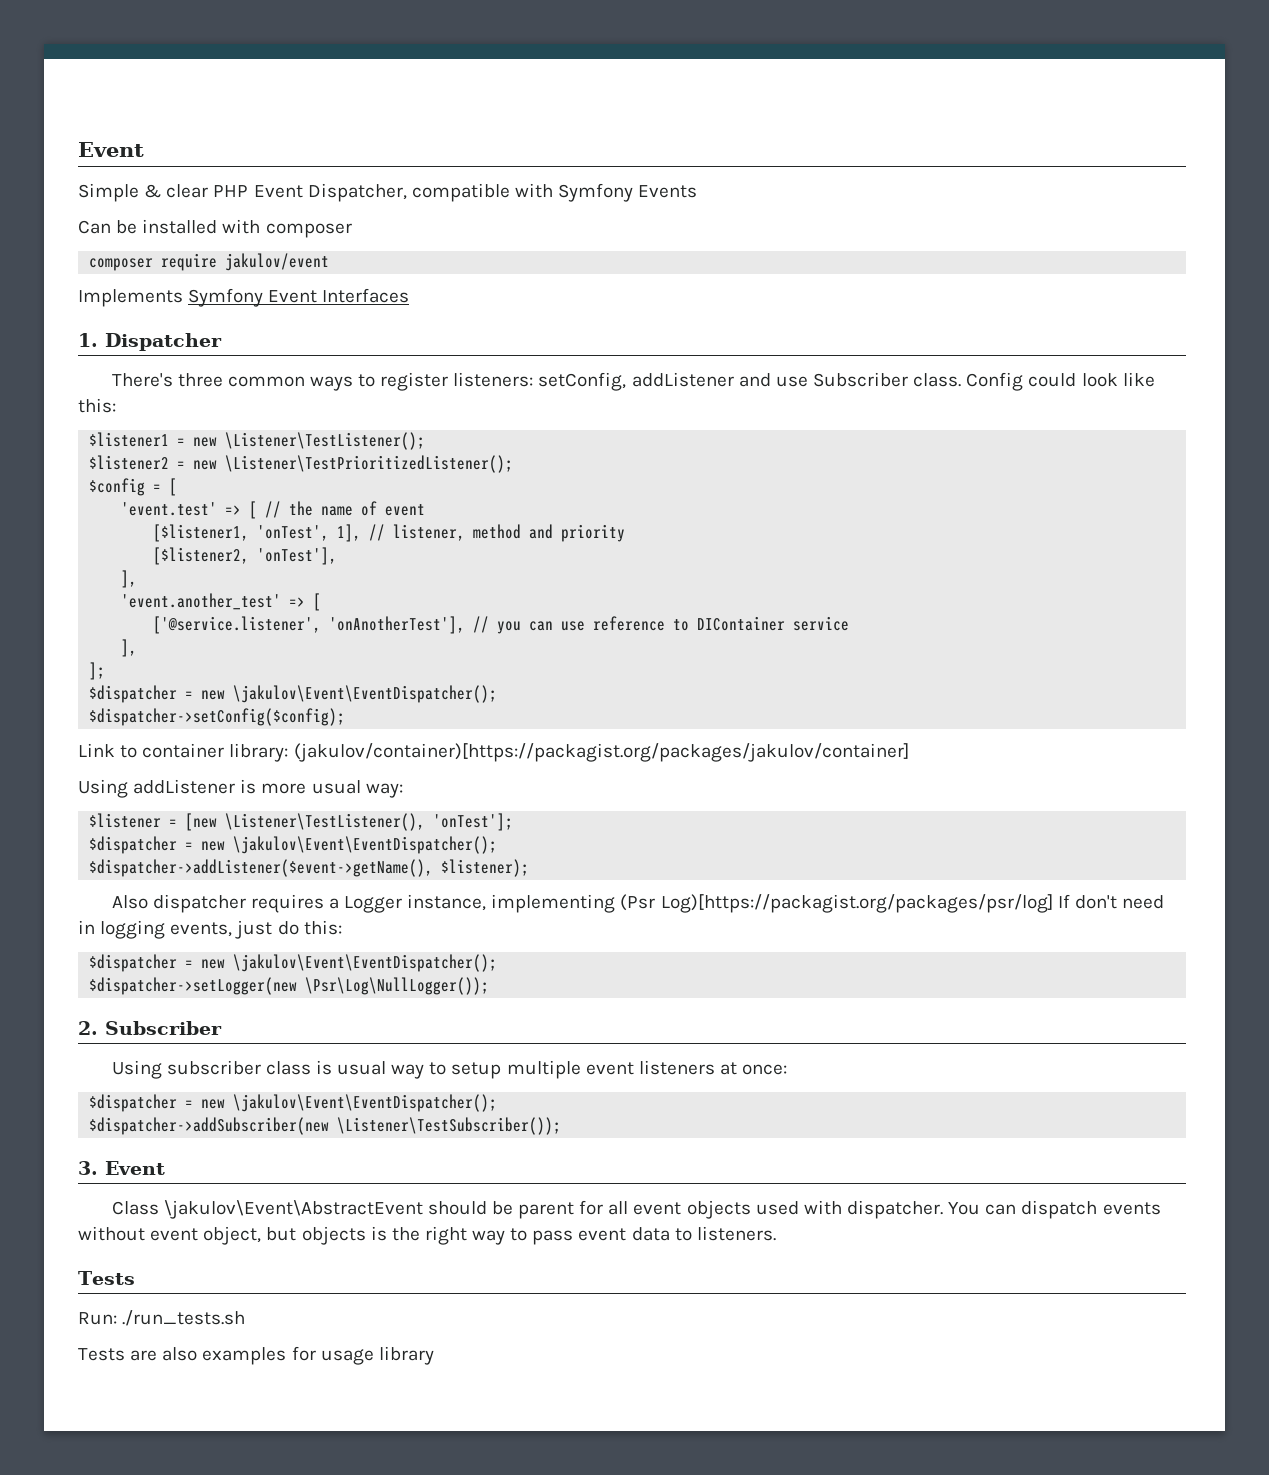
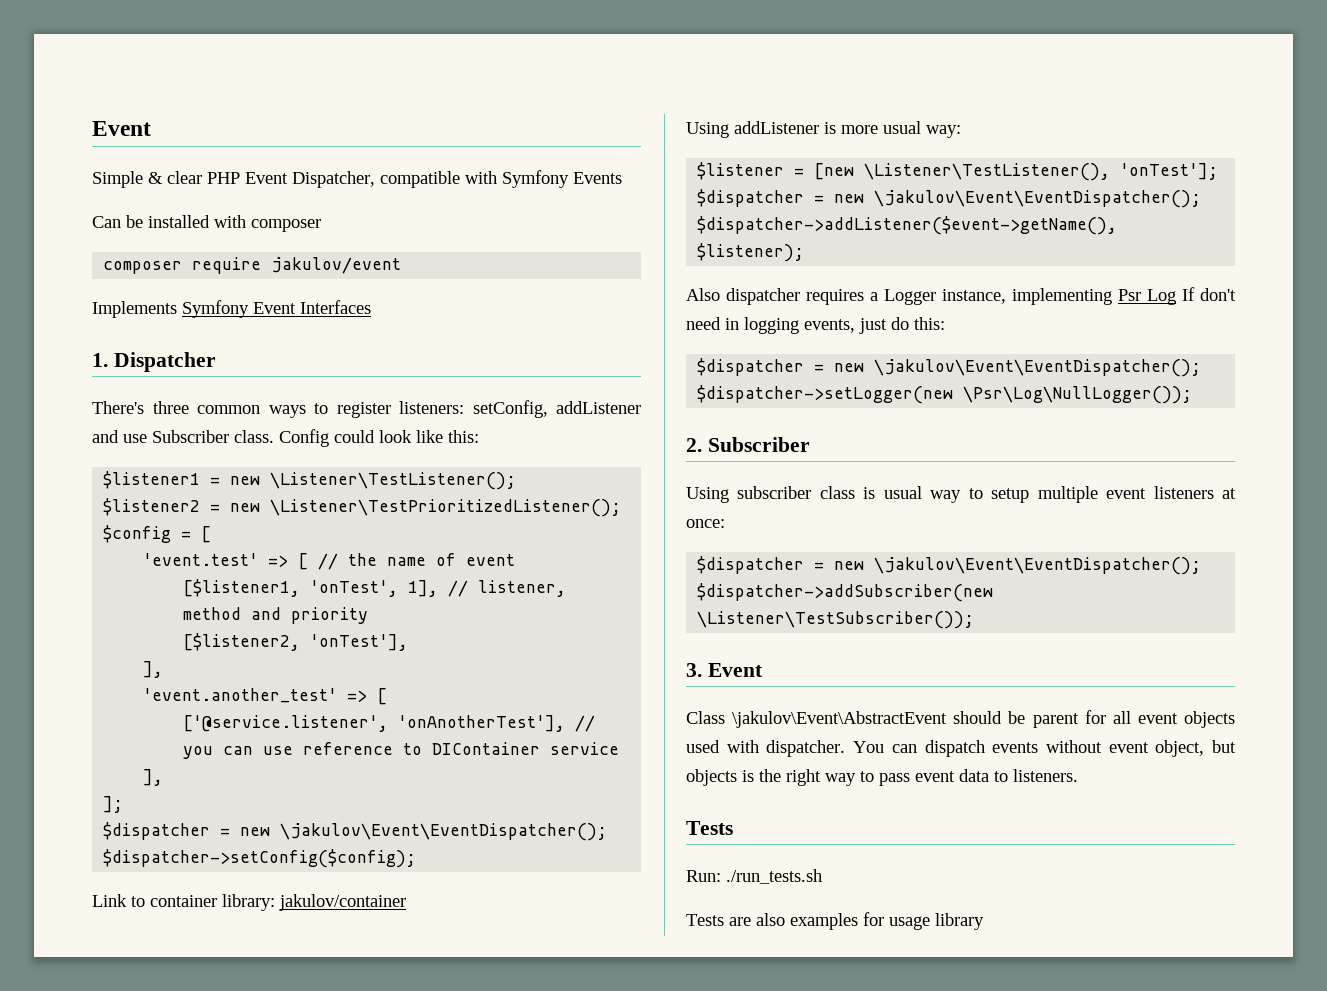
[293,743,909,762] (jakulov/container)[https://packagist.org/packages/jakulov/container] -> [279,894,406,911] jakulov/container
[620,894,1053,913] (Psr Log)[https://packagist.org/packages/psr/log] -> [1118,289,1176,305] Psr Log

